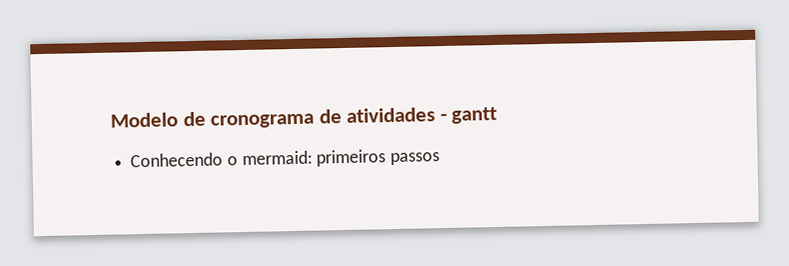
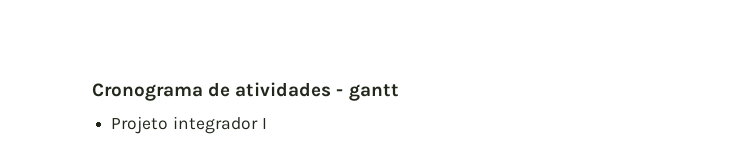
[110,111,315,129] Modelo de cronograma -> [92,83,203,101] Cronograma
[130,149,441,168] Conhecendo o mermaid: primeiros passos -> [111,116,267,134] Projeto integrador I

